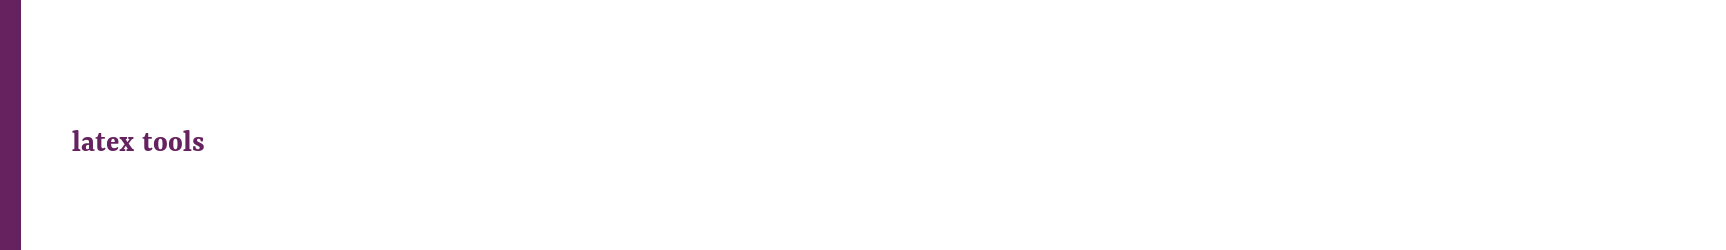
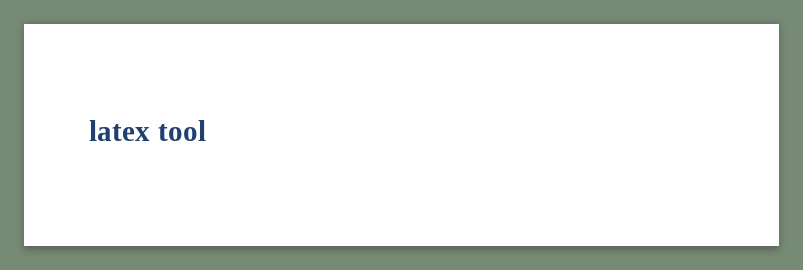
[142,130,206,151] tools -> [157,120,206,141] tool

